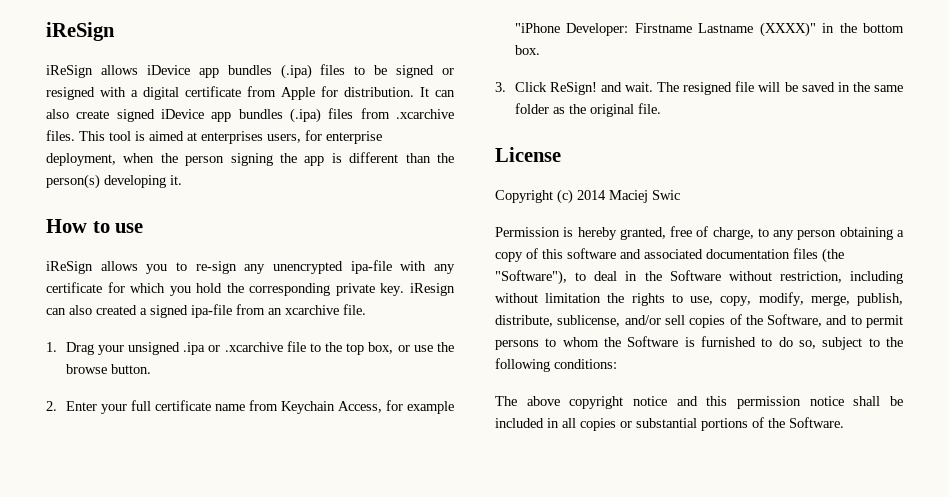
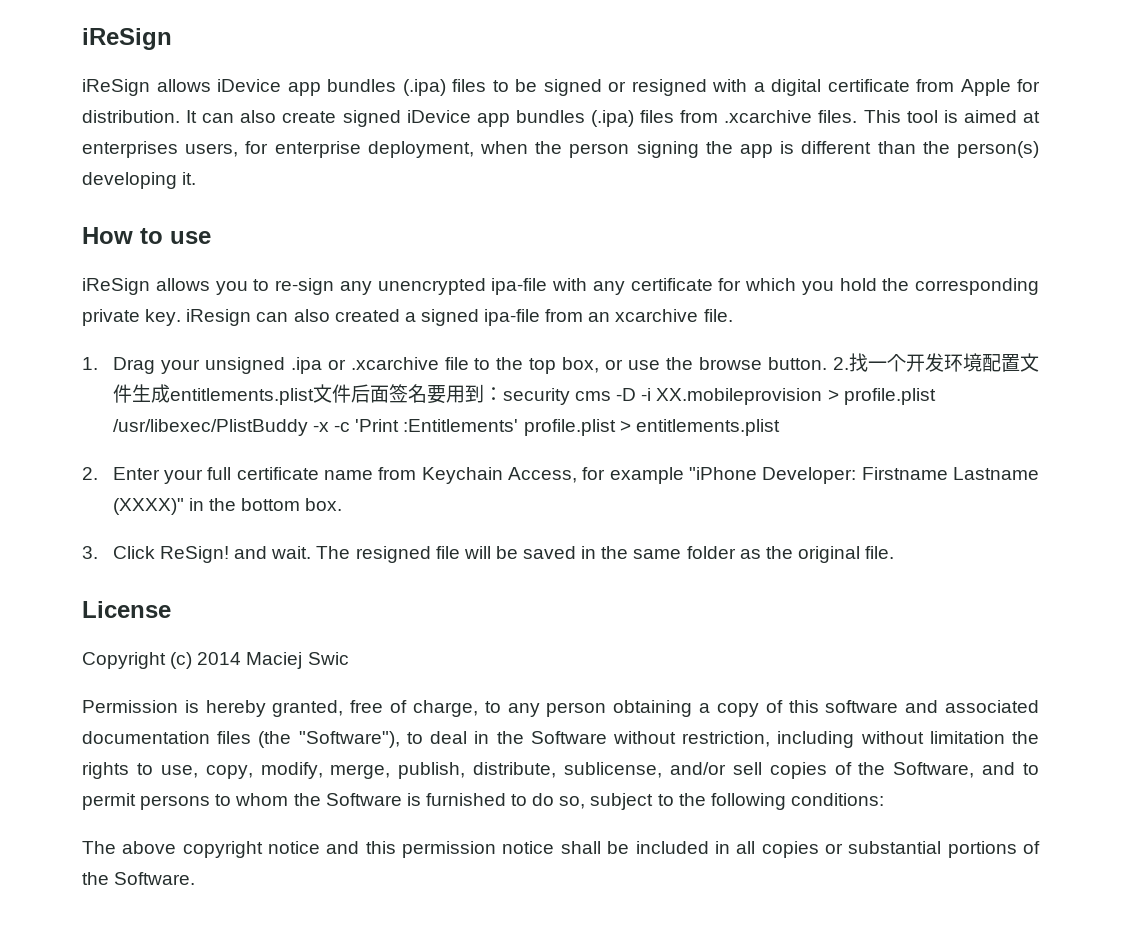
(151, 369) none -> [833,353,1039,372] [112,384,936,405] [112,419,780,436] 2.找一个开发环境配置文件生成entitlements.plist文件后面签名要用到：security cms -D -i XX.mobileprovision > profile.plist /usr/libexec/PlistBuddy -x -c 'Print :Entitlements' profile.plist > entitlements.plist

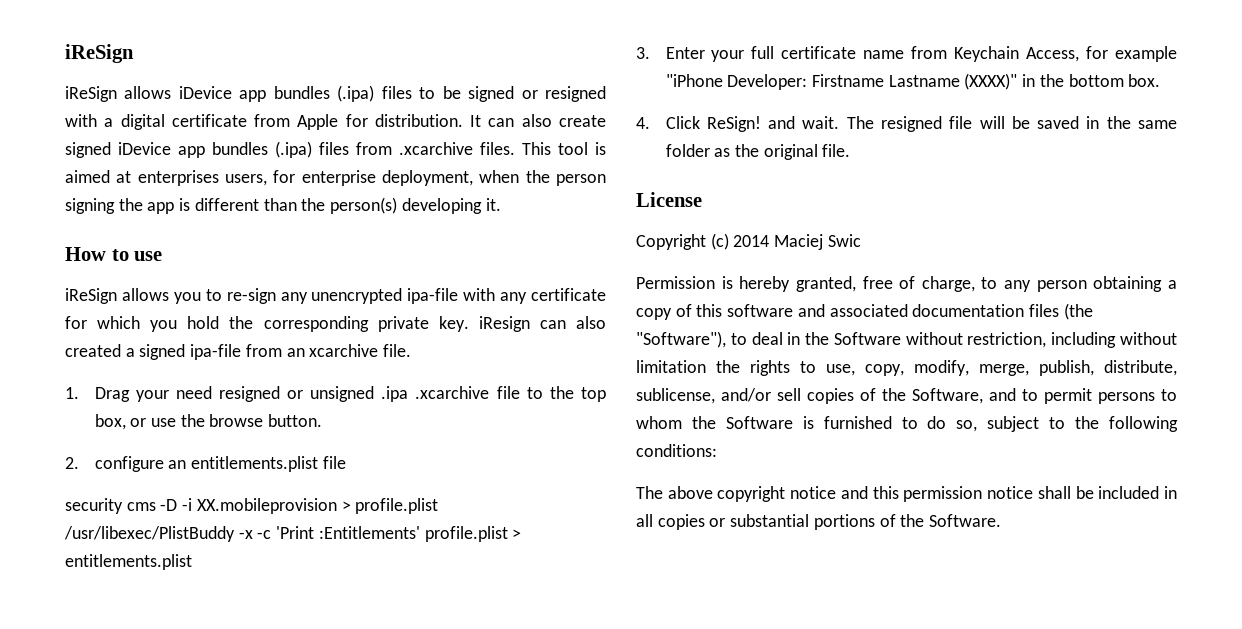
(200, 366) none -> [175,386,304,402] need resigned or
[327,359,346,370] or -> (409, 394) none
[833,353,1039,372] [112,384,503,405] 2.找一个开发环境配置文件生成entitlements.plist文件后面签名要用到： -> [65,456,346,472] // 2. configure an entitlements.plist file //
[82,467,98,480] 2. -> [636,47,650,59] 3.
[82,546,98,559] 3. -> [636,117,650,129] 4.

